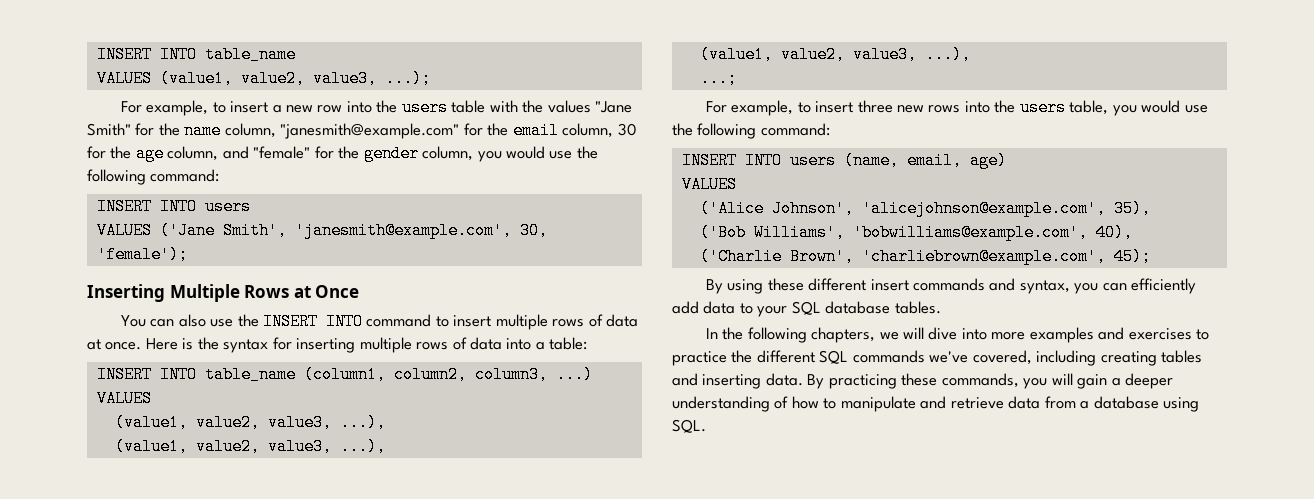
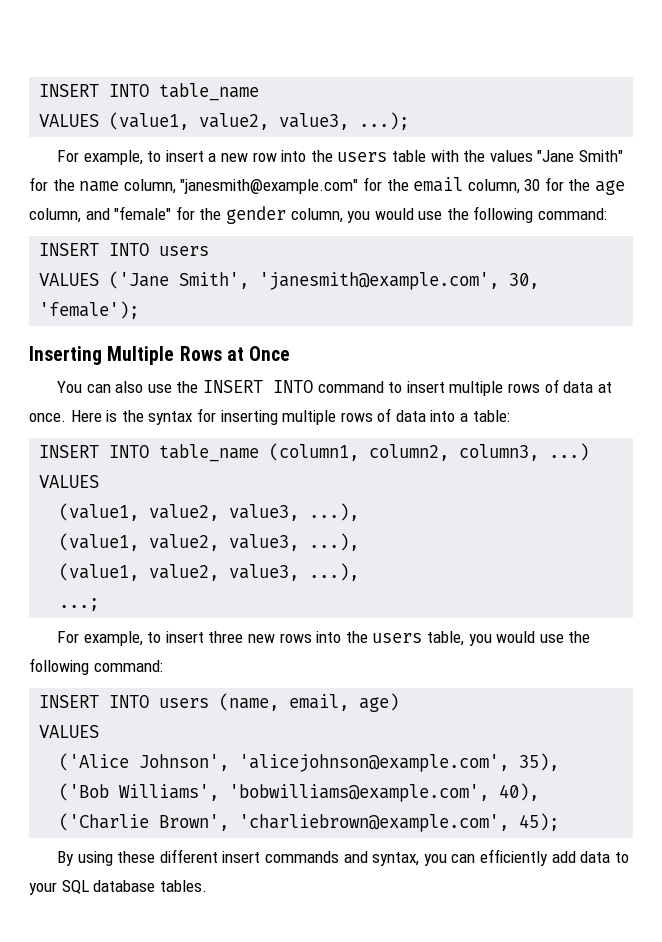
[705,327,1210,343] [672,350,1203,366] [672,373,1174,389] [672,396,1200,412] [672,419,706,433] // In the following chapters, we will dive into more examples and exercises to practice the different SQL commands we've covered, including creating tables and inserting data. By practicing these commands, you will gain a deeper understanding of how to manipulate and retrieve data from a database using SQL. -> (207, 886) none

